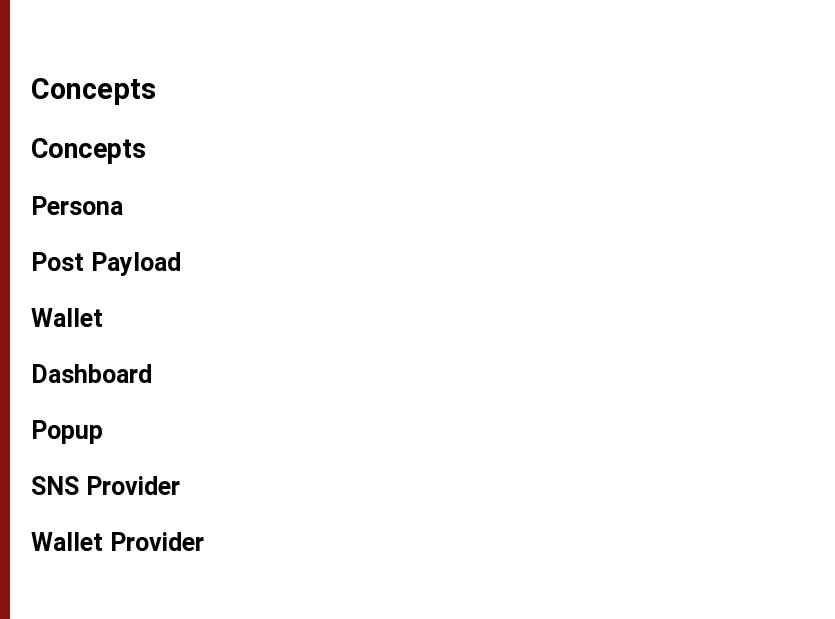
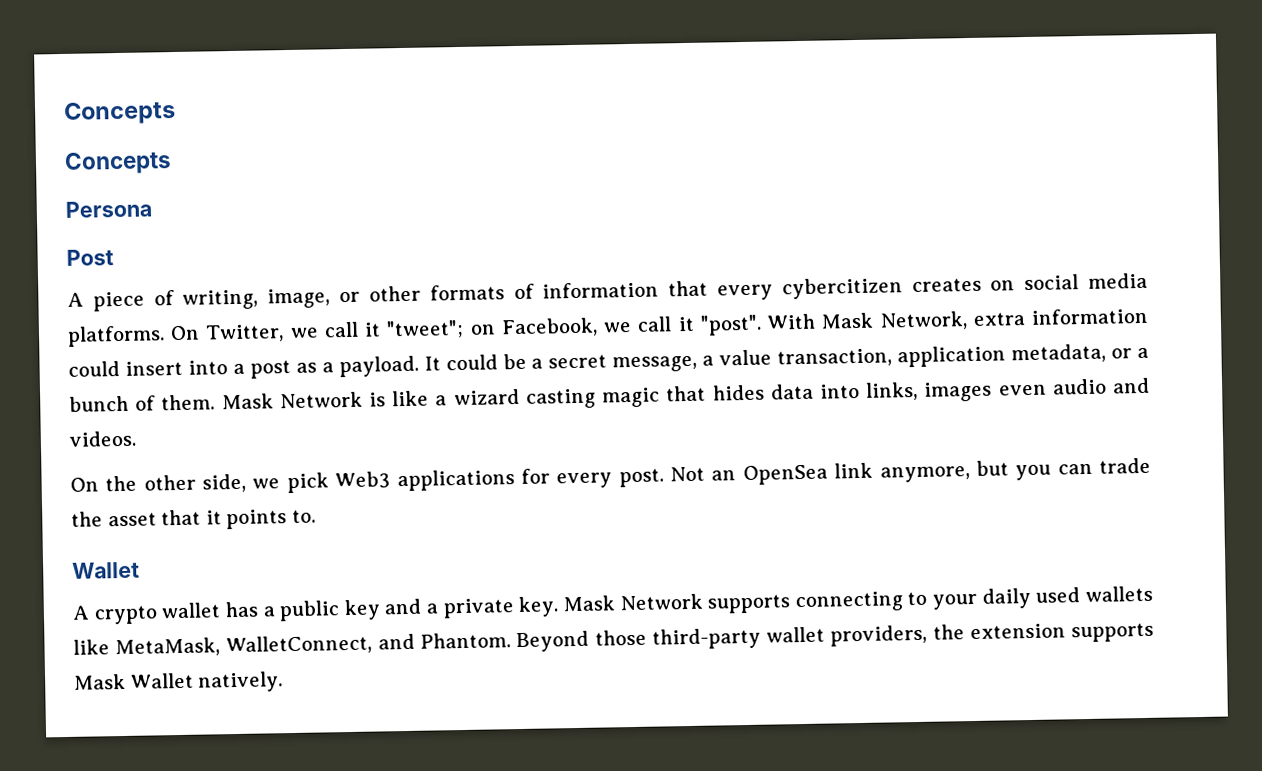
[90,252,181,276] [31,308,103,327] [31,364,152,383] [31,420,103,444] [31,476,180,495] [31,532,204,551] Payload // Wallet // Dashboard // Popup // SNS Provider // Wallet Provider -> [67,272,1148,312] [67,307,1149,347] [68,343,1150,379] [69,377,1150,412] [69,430,136,447] [70,457,1151,494] [71,509,316,530] [72,561,140,579] [72,585,1153,625] [73,622,1154,658] [74,671,284,693] // A piece of writing, image, or other formats of information that every cybercitizen creates on social media platforms. On Twitter, we call it "tweet"; on Facebook, we call it "post". With Mask Network, extra information could insert into a post as a payload. It could be a secret message, a value transaction, application metadata, or a bunch of them. Mask Network is like a wizard casting magic that hides data into links, images even audio and videos. // On the other side, we pick Web3 applications for every post. Not an OpenSea link anymore, but you can trade the asset that it points to. // Wallet // A crypto wallet has a public key and a private key. Mask Network supports connecting to your daily used wallets like MetaMask, WalletConnect, and Phantom. Beyond those third-party wallet providers, the extension supports Mask Wallet natively.

